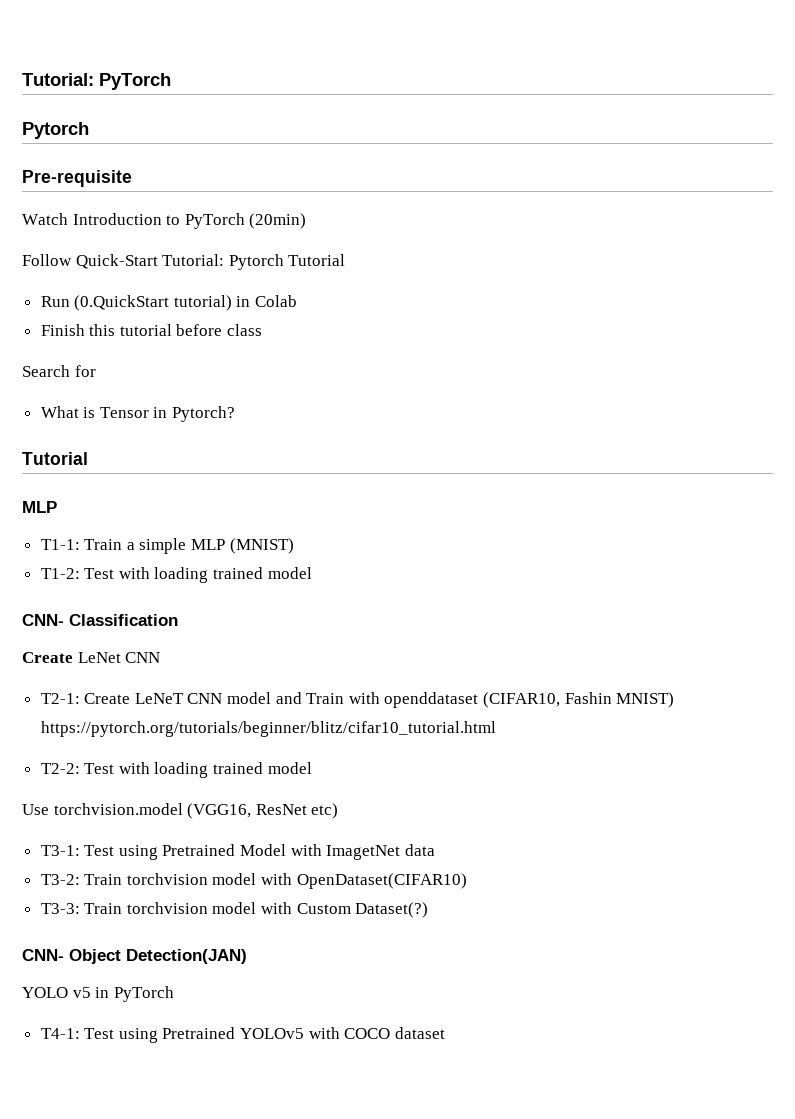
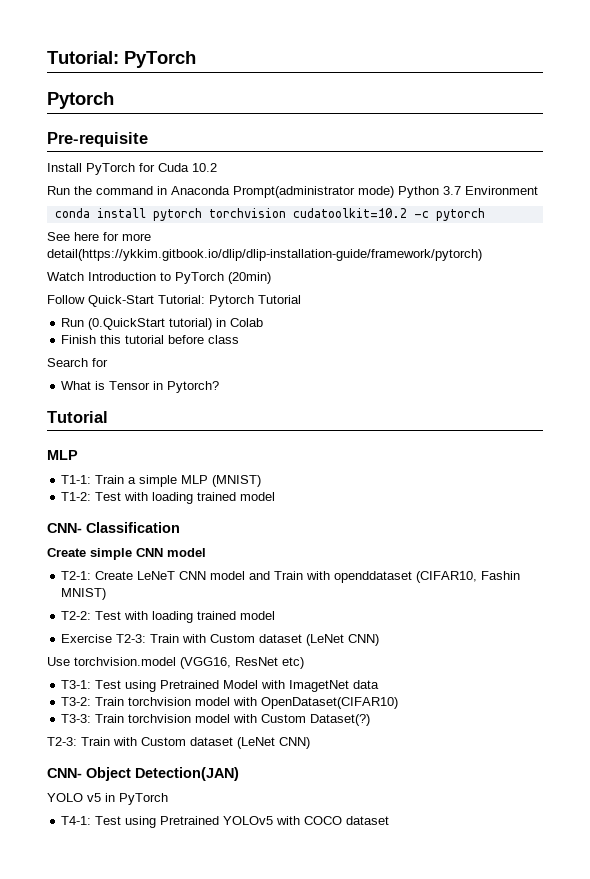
(132, 178) none -> [47,163,217,175] [47,186,538,198] [54,208,485,221] [47,232,151,241] [47,249,482,261] // Install PyTorch for Cuda 10.2 // Run the command in Anaconda Prompt(administrator mode) Python 3.7 Environment // conda install pytorch torchvision cudatoolkit=10.2 -c pytorch // See here for more detail(https://ykkim.gitbook.io/dlip/dlip-installation-guide/framework/pytorch)
[77,652,161,663] LeNet CNN -> [90,548,206,560] simple CNN model
[40,721,496,737] https://pytorch.org/tutorials/beginner/blitz/cifar10_tutorial.html -> (107, 594) none
(312, 768) none -> [61,634,380,646] // Exercise T2-3: Train with Custom dataset (LeNet CNN)
(429, 910) none -> [47,737,310,749] // T2-3: Train with Custom dataset (LeNet CNN)

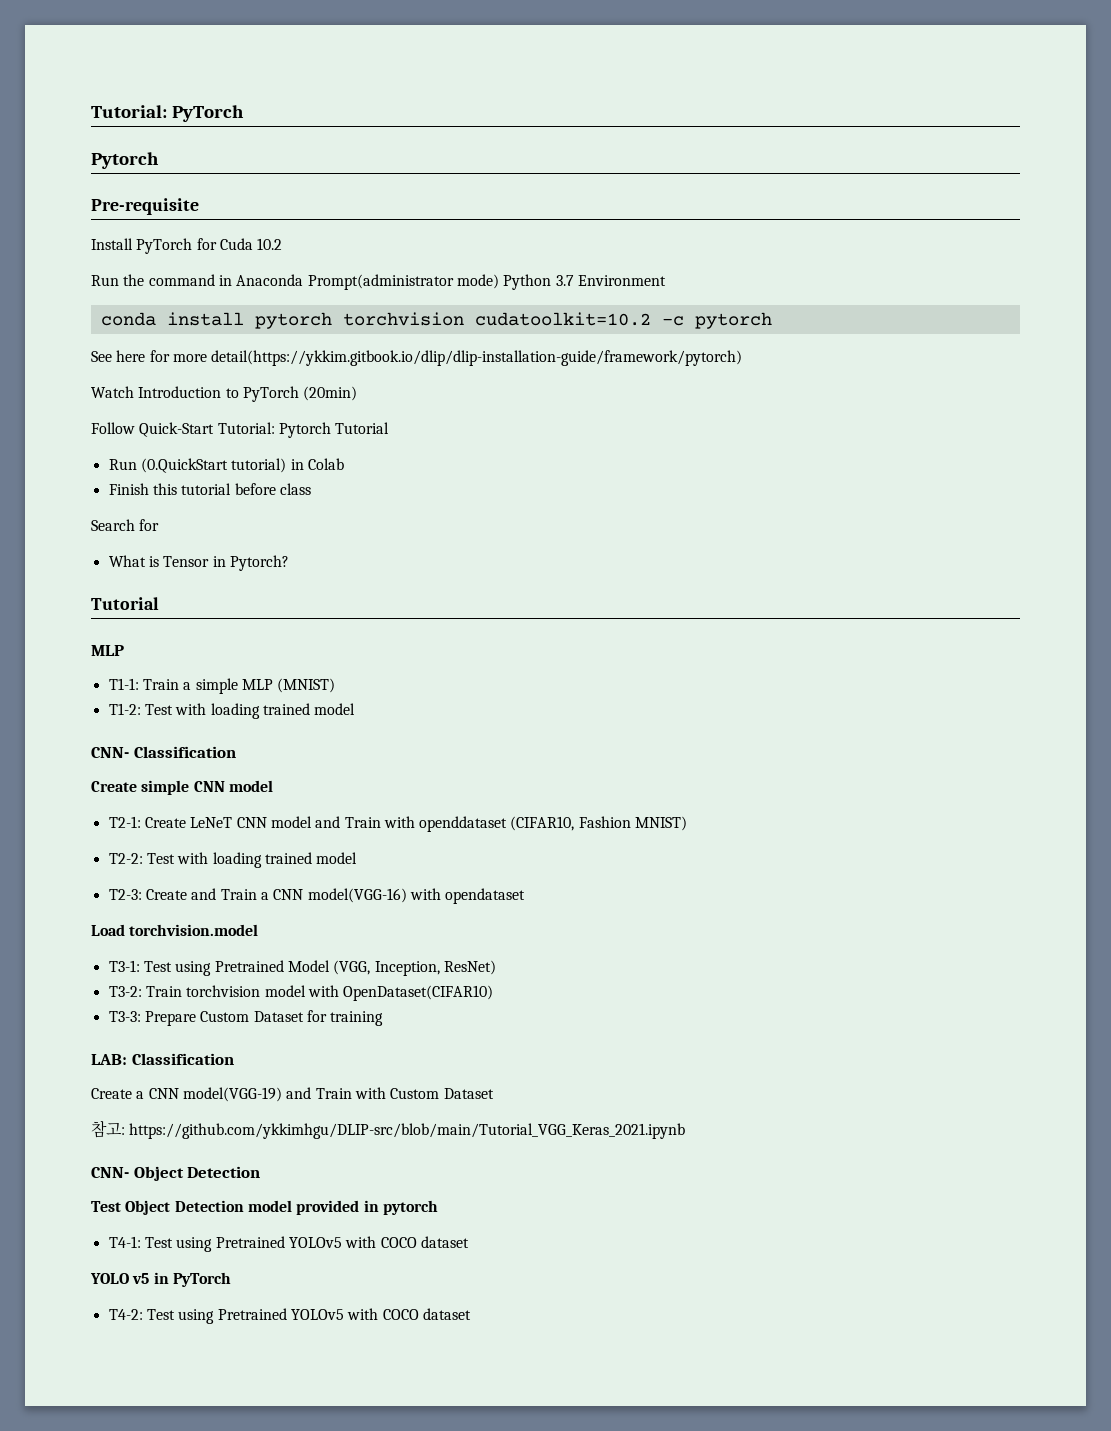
[481,571,521,580] Fashin -> [578,816,631,828] Fashion
[61,634,380,646] [47,657,304,669] Exercise T2-3: Train with Custom dataset (LeNet CNN) // Use torchvision.model (VGG16, ResNet etc) -> [108,888,526,904] [91,924,259,936] T2-3: Create and Train a CNN model(VGG-16) with opendataset // Load torchvision.model
[261,680,380,692] with ImagetNet data -> [333,960,496,976] (VGG, Inception, ResNet)
[95,714,371,726] [47,737,310,749] [47,767,239,781] [47,793,168,805] Train torchvision model with Custom Dataset(?) // T2-3: Train with Custom dataset (LeNet CNN) // CNN- Object Detection(JAN) // YOLO v5 in PyTorch -> [144,1010,384,1026] [91,1053,234,1065] [91,1087,494,1102] [91,1120,686,1139] [91,1166,261,1181] [91,1200,438,1215] Prepare Custom Dataset for training // LAB: Classification // Create a CNN model(VGG-19) and Train with Custom Dataset // 참고: https://github.com/ykkimhgu/DLIP-src/blob/main/Tutorial_VGG_Keras_2021.ipynb // CNN- Object Detection // Test Object Detection model provided in pytorch
(390, 820) none -> [90,1272,231,1287] [108,1308,471,1324] // YOLO v5 in PyTorch // T4-2: Test using Pretrained YOLOv5 with COCO dataset

